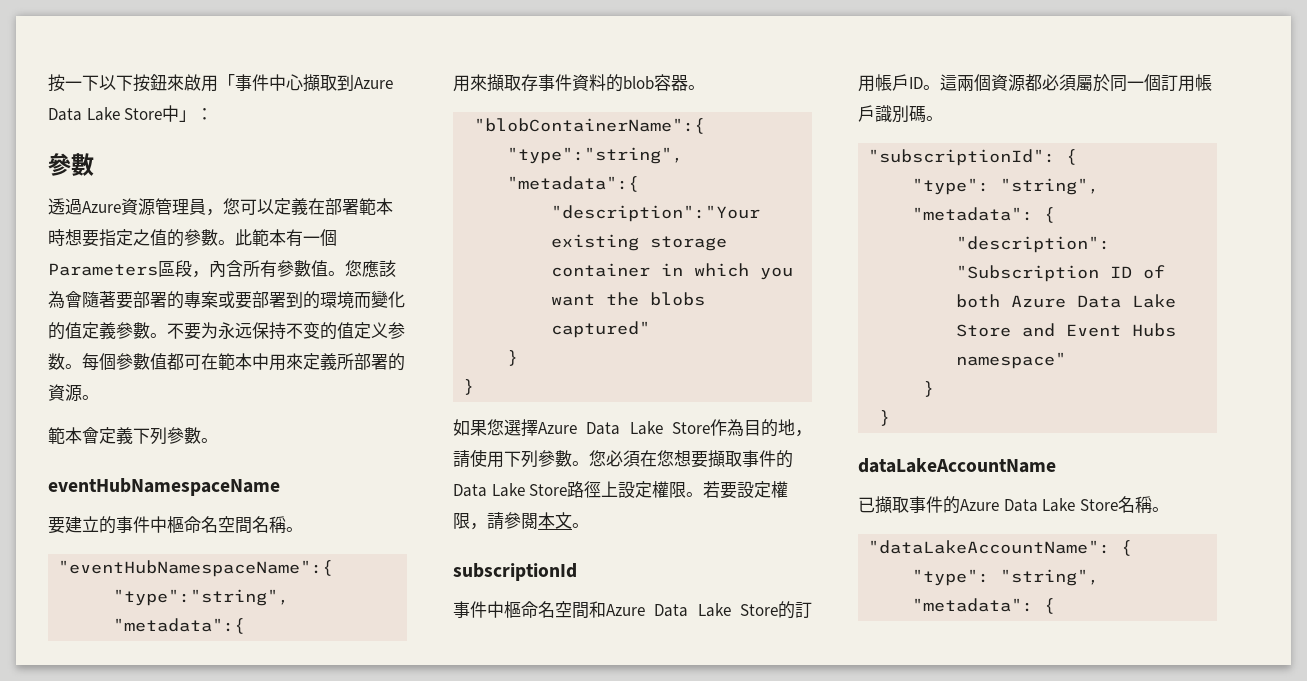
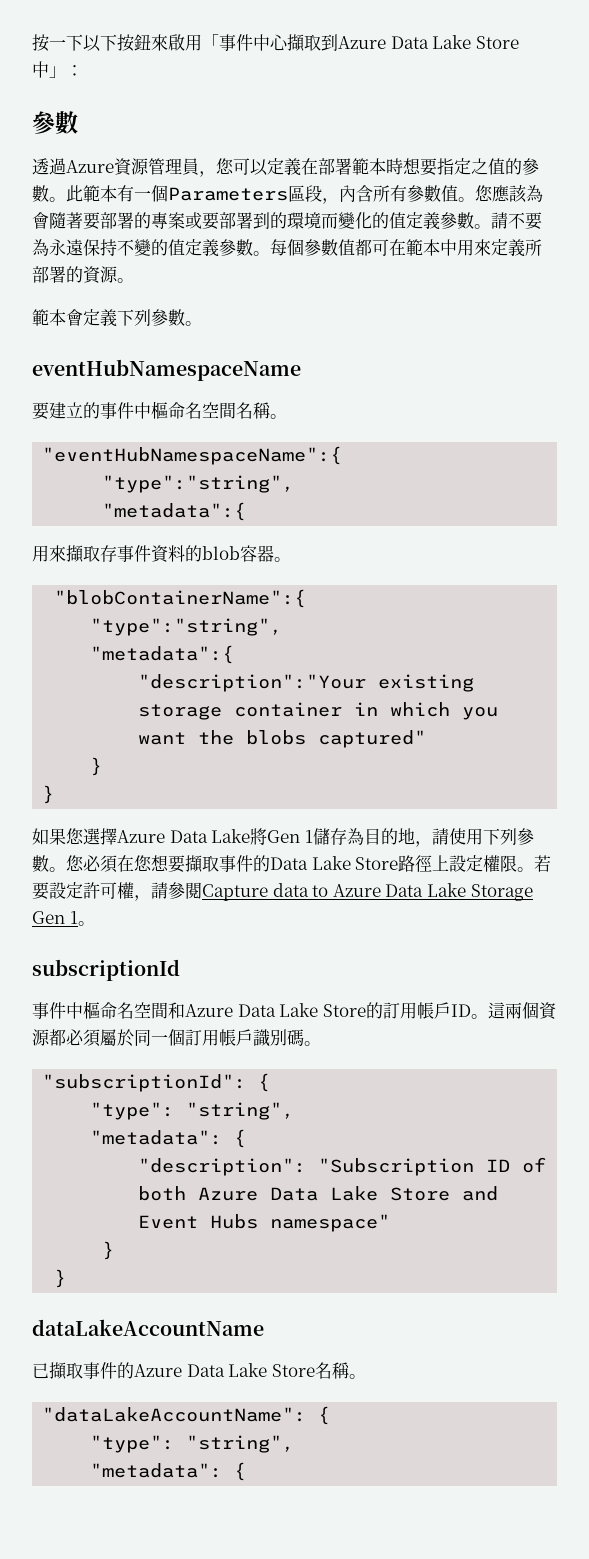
[167,322,405,340] [48,353,65,370] 不要为永远保持不变的值定义参数 -> [491,212,542,230] [32,239,253,257] 請不要為永遠保持不變的值定義參數
[672,419,727,436] Store作 -> [250,828,347,845] 將Gen 1儲存
[771,481,789,498] [453,512,470,529] 權限 -> [83,882,134,899] 許可權
[538,512,572,529] 本文 -> [202,883,533,901] [32,911,78,924] Capture data to Azure Data Lake Storage Gen 1

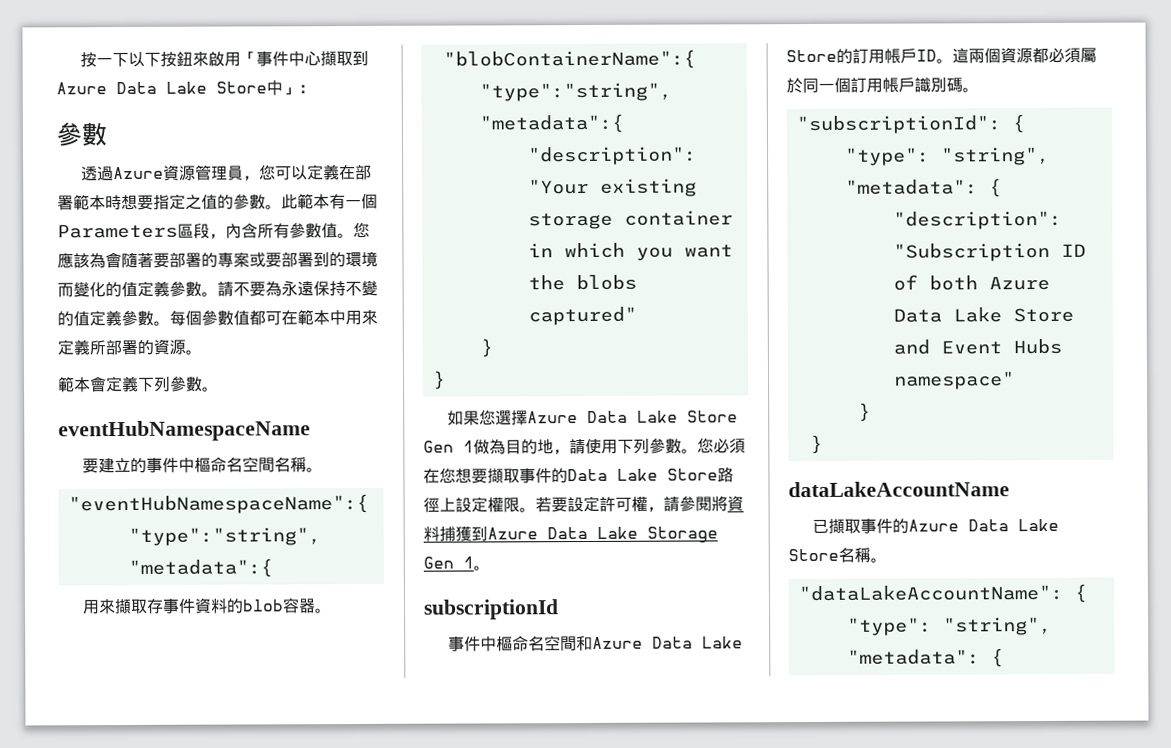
[250,828,347,845] 將Gen 1儲存 -> [687,410,739,423] [423,439,490,455] Store Gen 1做
[202,883,329,901] Capture data to -> [711,495,744,512] [423,525,488,542] 將資料捕獲到

